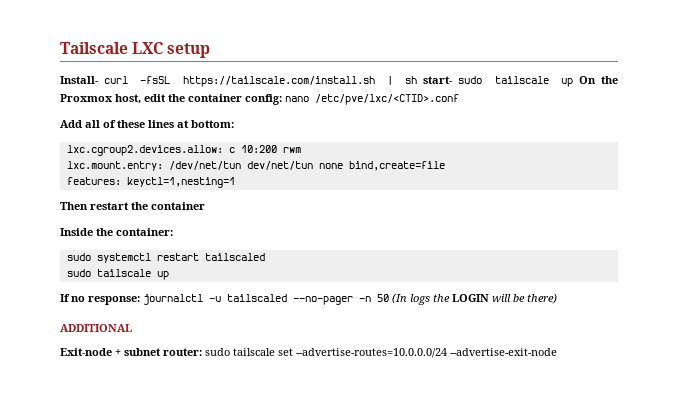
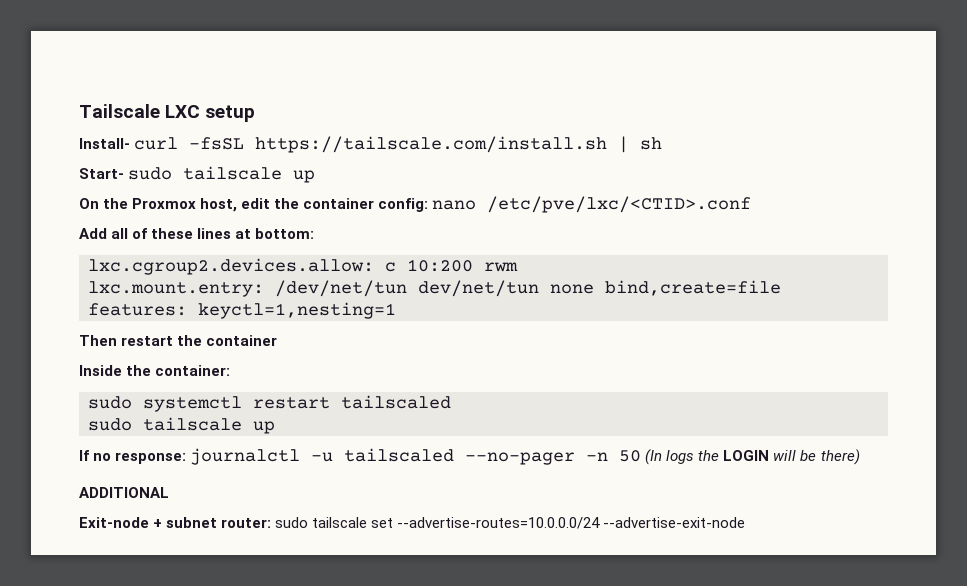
[423,76,573,87] start- sudo tailscale up -> [79,166,316,183] // Start- sudo tailscale up //

